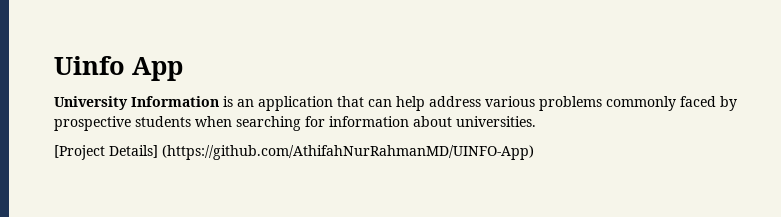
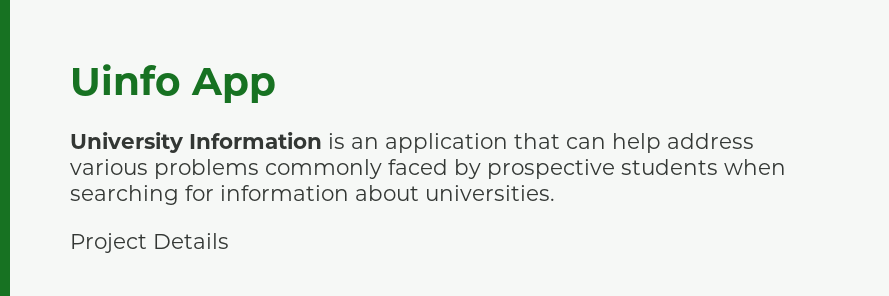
[54,145,534,160] [Project Details] (https://github.com/AthifahNurRahmanMD/UINFO-App) -> [70,233,229,253] Project Details

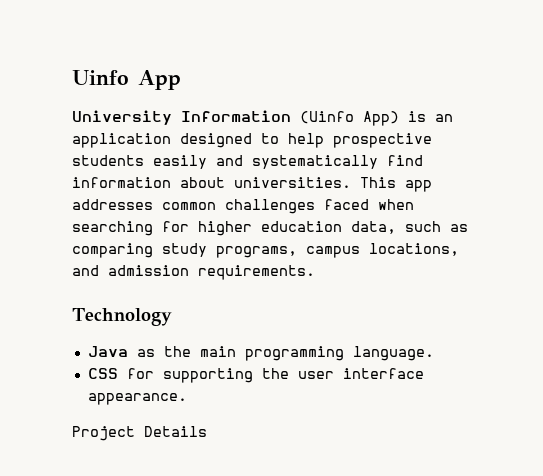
(322, 140) none -> [300,111,399,126] (Uinfo App)
[514,133,754,153] [70,159,786,179] [70,185,555,205] that can help address various problems commonly faced by prospective students when searching for information about universities. -> [180,133,432,148] [72,155,423,169] [72,177,432,192] [72,199,414,214] [72,221,468,236] [72,243,459,258] [72,265,315,280] [72,308,172,326] [87,346,434,361] [87,368,424,383] [87,393,187,405] designed to help prospective students easily and systematically find information about universities. This app addresses common challenges faced when searching for higher education data, such as comparing study programs, campus locations, and admission requirements. // Technology // Java as the main programming language. // CSS for supporting the user interface appearance.

